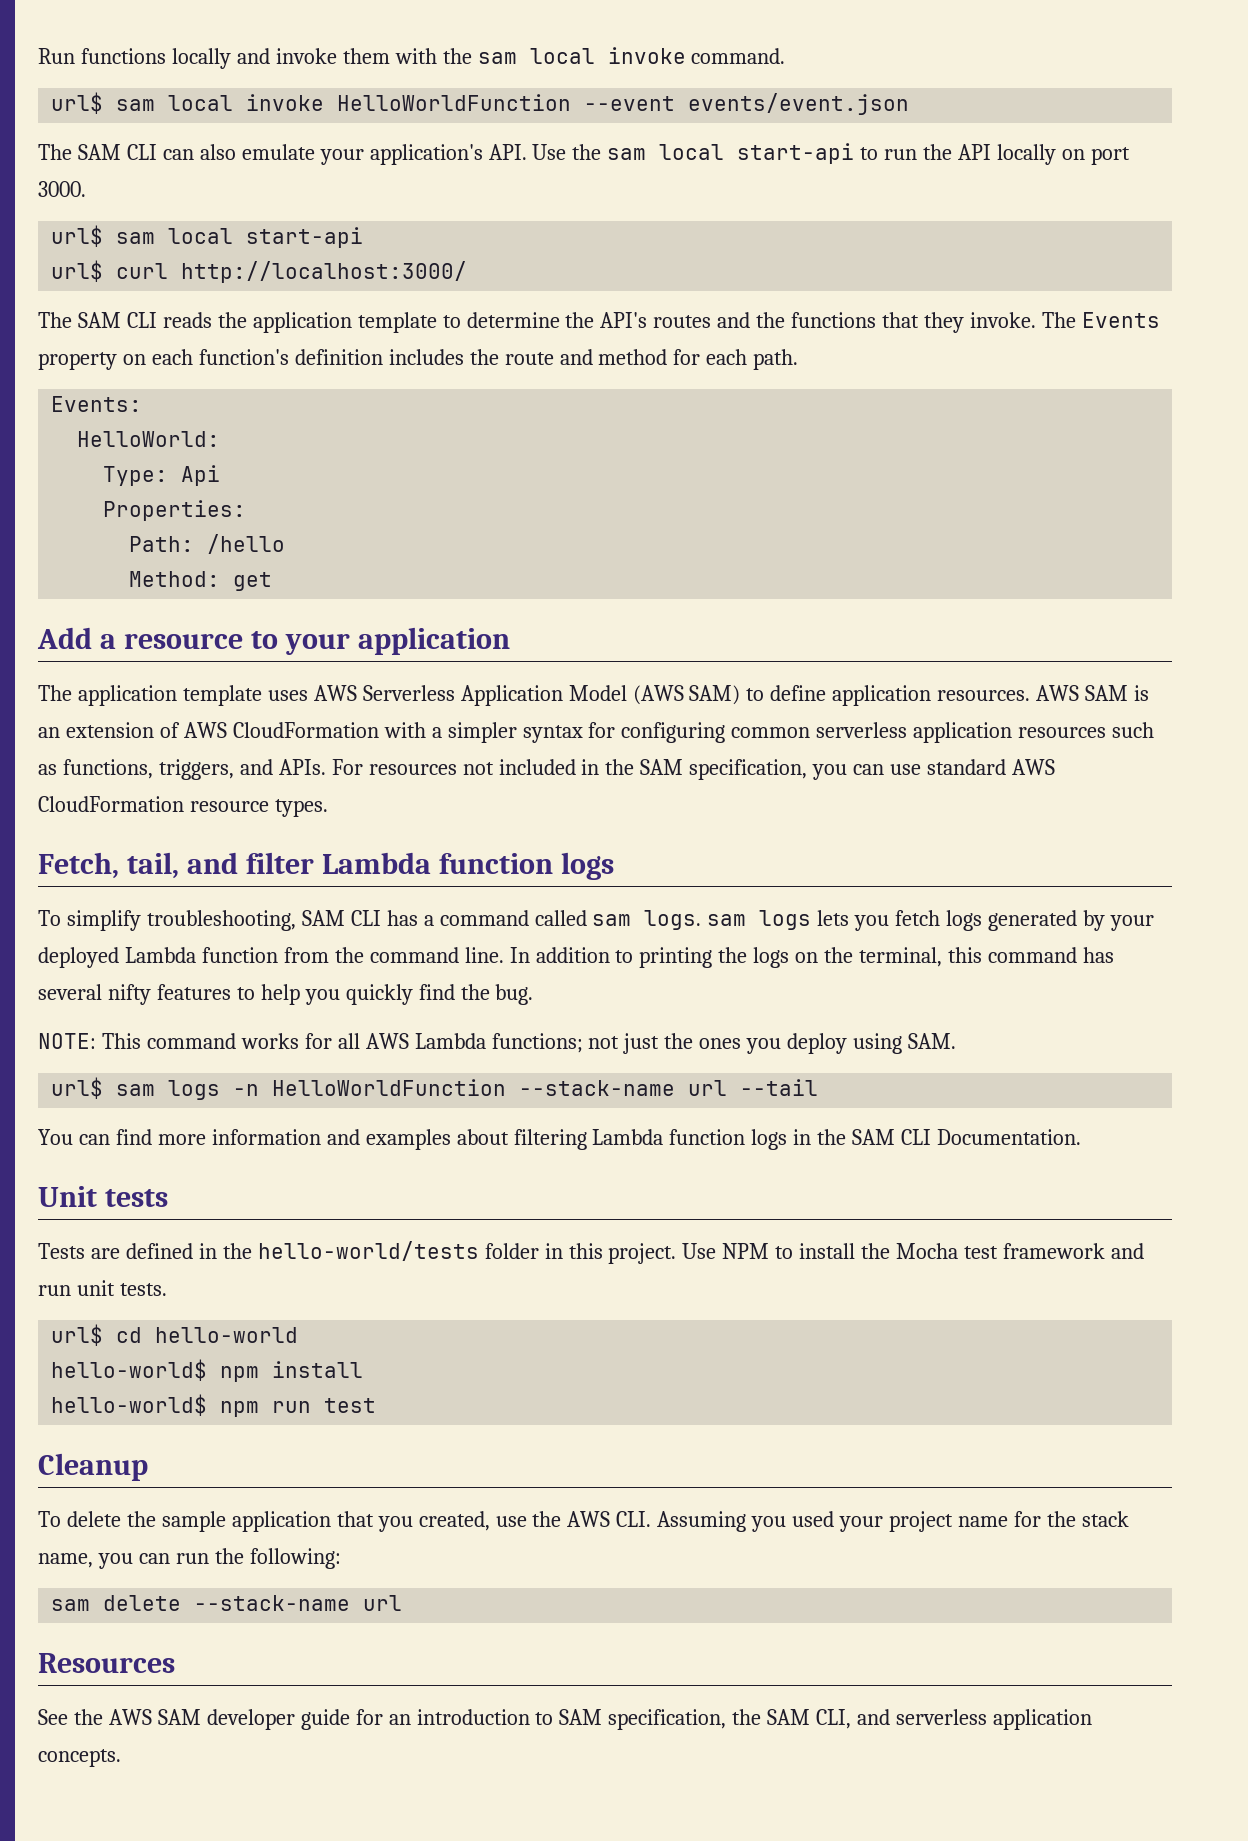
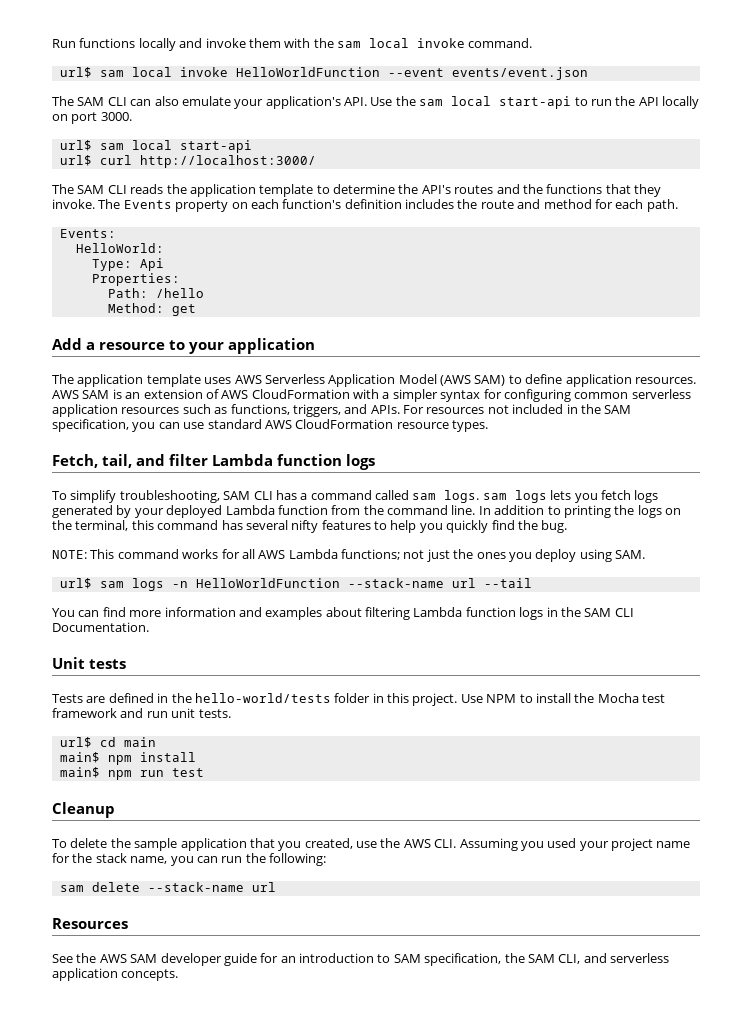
[155,1327,299,1343] [51,1359,208,1381] hello-world // hello-world$ -> [123,737,156,747] [59,752,100,763] main // main$
[51,1394,208,1416] hello-world$ -> [59,767,100,778] main$

